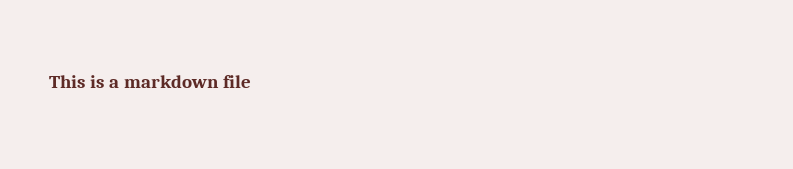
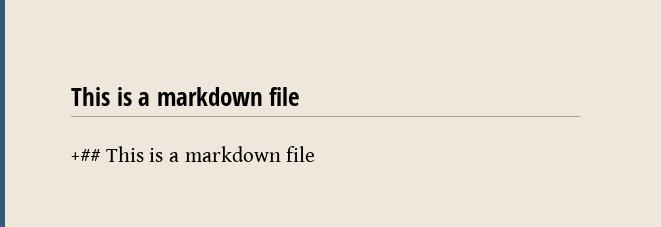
[49,75,251,88] This is a markdown file -> [71,87,301,106] [71,146,316,162] This is a markdown file // +## This is a markdown file

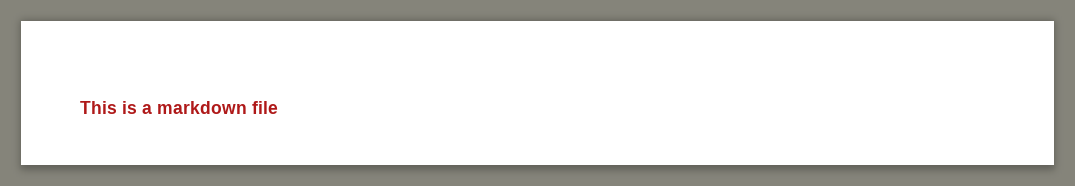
[71,87,301,106] [71,146,316,162] This is a markdown file // +## This is a markdown file -> [80,101,278,114] This is a markdown file

